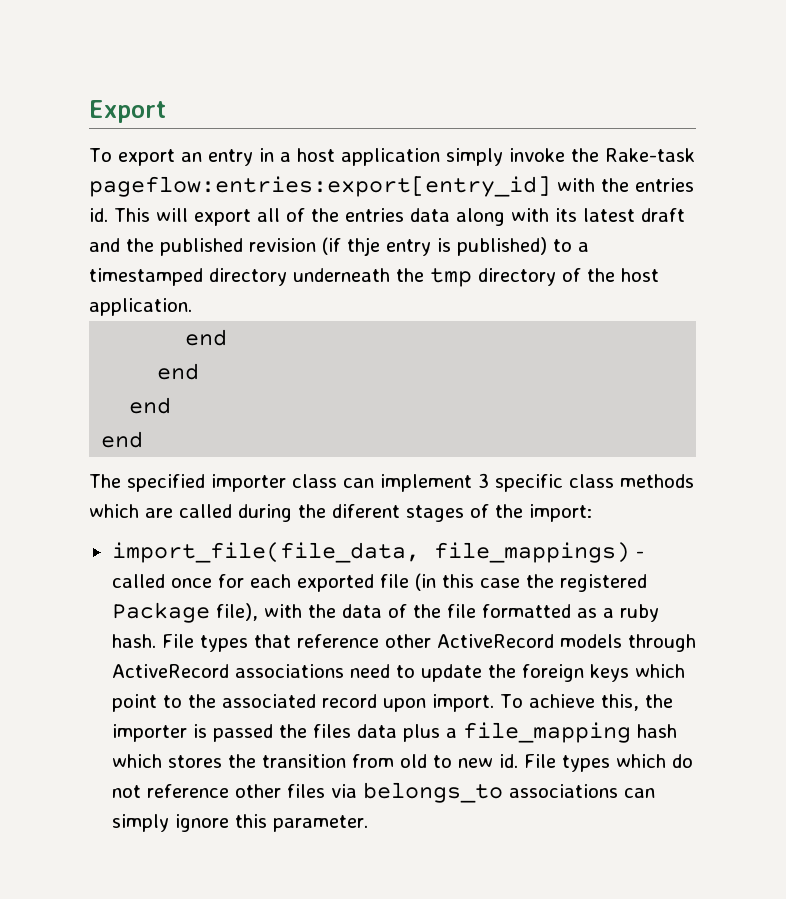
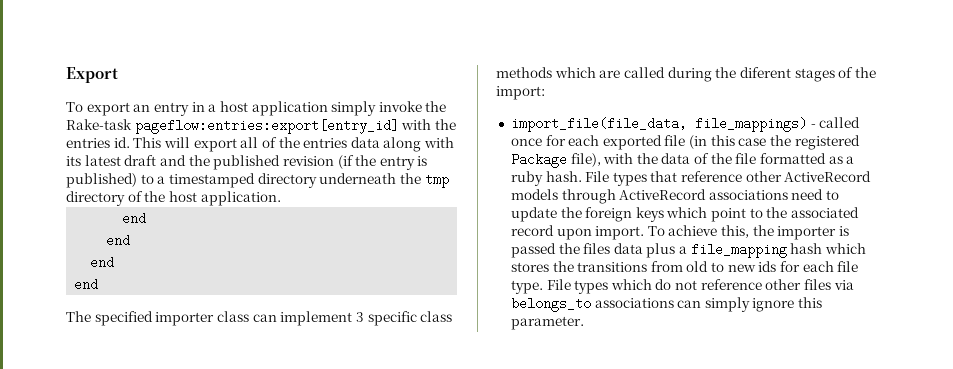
[347,237,380,256] thje -> [355,155,377,166] the
[261,754,346,768] transition -> [577,262,648,272] transitions
[498,754,518,768] id. -> [758,261,859,272] [510,280,543,294] ids for each file type.

